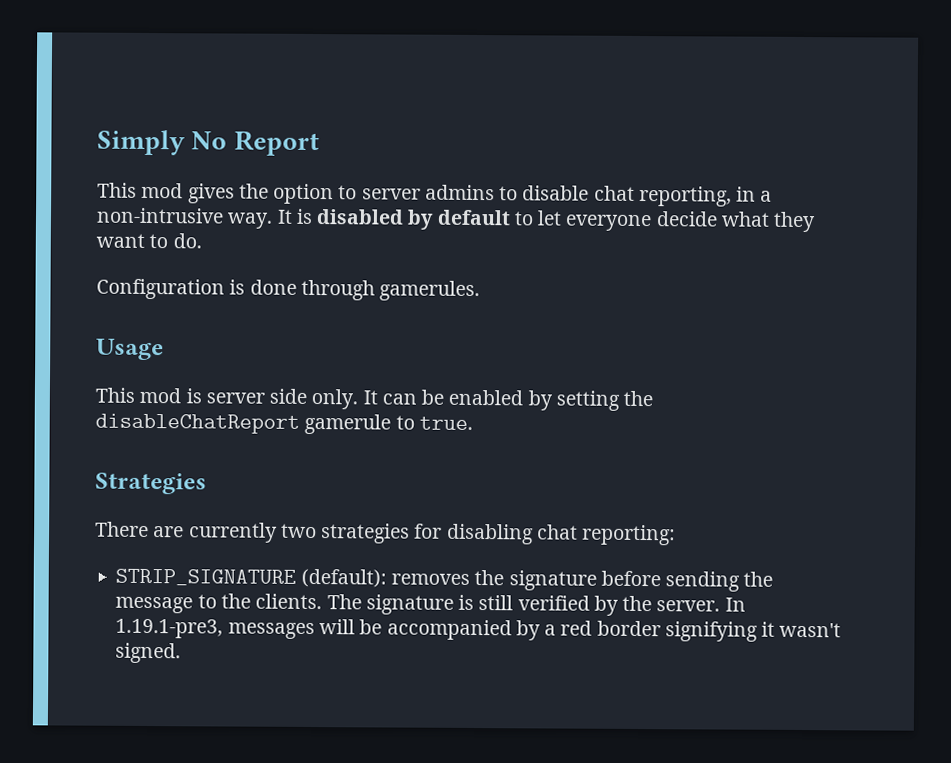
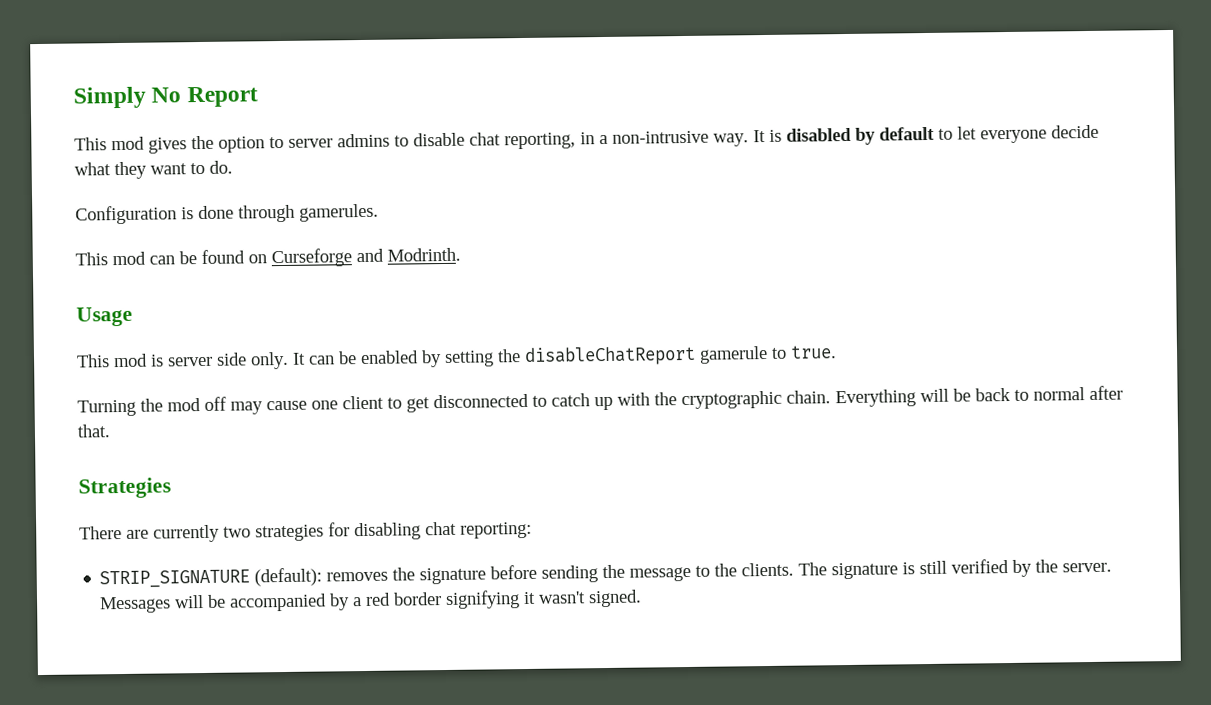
(481, 291) none -> [75,247,461,268] // This mod can be found on Curseforge and Modrinth.
(473, 423) none -> [77,385,1123,417] [77,424,111,438] // Turning the mod off may cause one client to get disconnected to catch up with the cryptographic chain. Everything will be back to normal after that.
[724,597,746,612] [115,618,315,640] In 1.19.1-pre3, messages -> [99,596,172,614] Messages

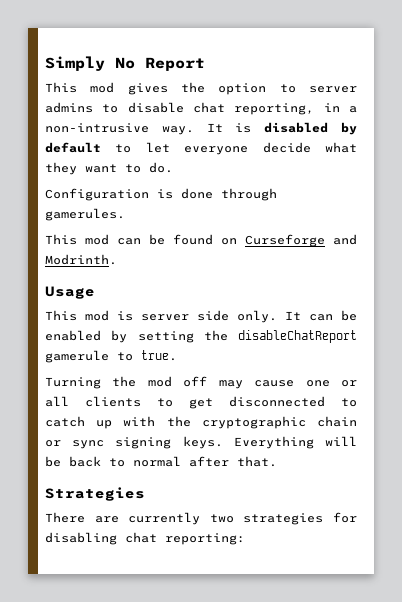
[342,395,384,410] client -> [341,380,357,387] [45,396,141,407] or all clients
[786,390,831,404] chain. -> [317,416,357,427] [45,436,223,449] chain or sync signing keys.
[99,559,1113,589] [99,589,643,614] // STRIP_SIGNATURE (default): removes the signature before sending the message to the clients. The signature is still verified by the server. Messages will be accompanied by a red border signifying it wasn't signed. -> (245, 539) none

